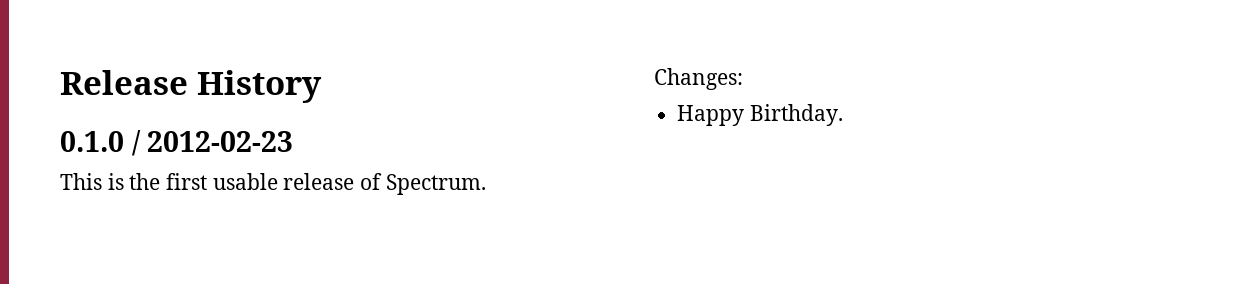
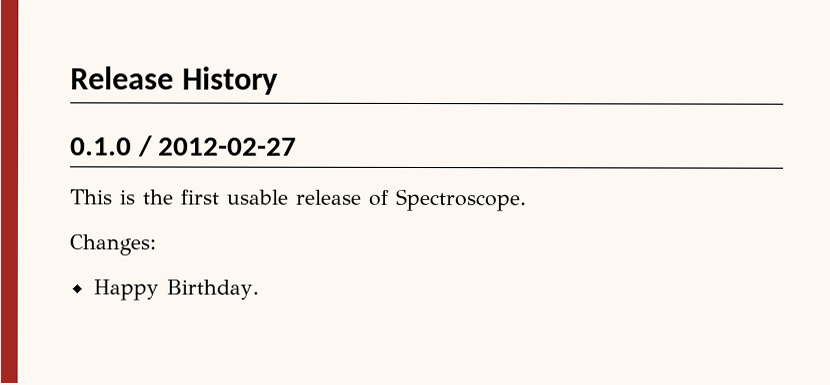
[147,131,294,152] 2012-02-23 -> [158,137,298,156] 2012-02-27
[385,174,486,195] Spectrum. -> [395,188,527,212] Spectroscope.

